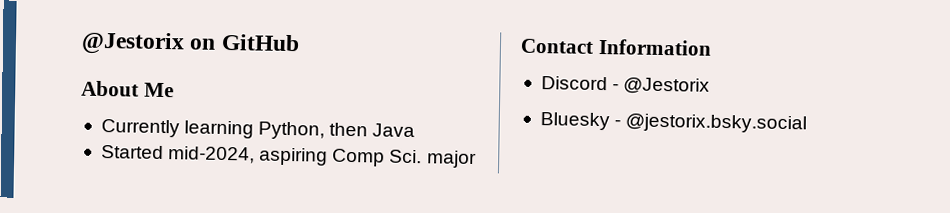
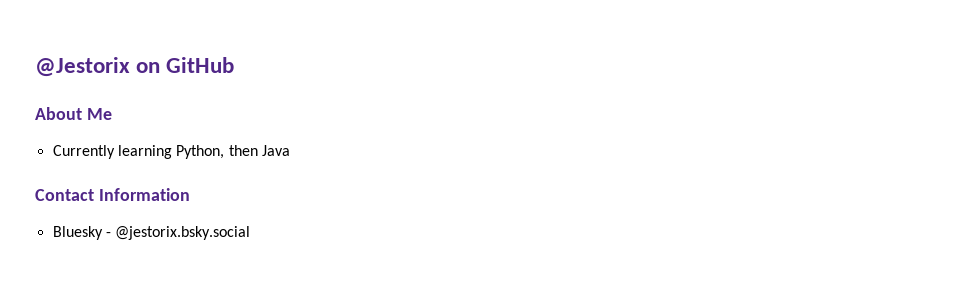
[100,144,477,169] // Started mid-2024, aspiring Comp Sci. major -> (290, 150) none
[540,76,711,95] // Discord - @Jestorix -> (190, 194) none

